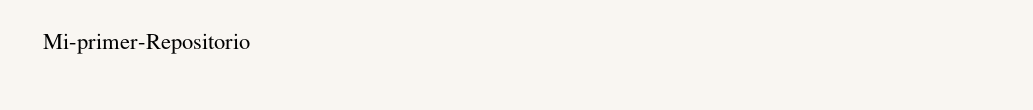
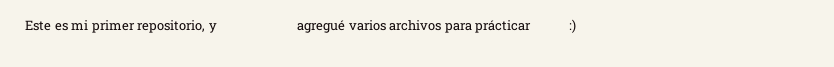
[43,33,250,54] Mi-primer-Repositorio -> [25,19,576,33] Este es mi primer repositorio, y agregué varios archivos para prácticar :)

